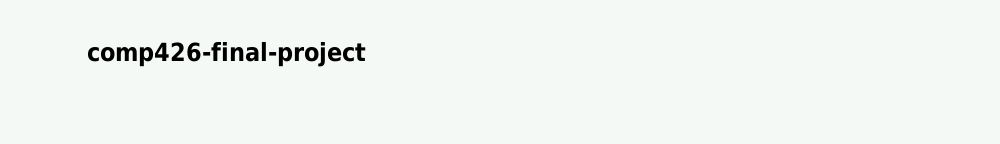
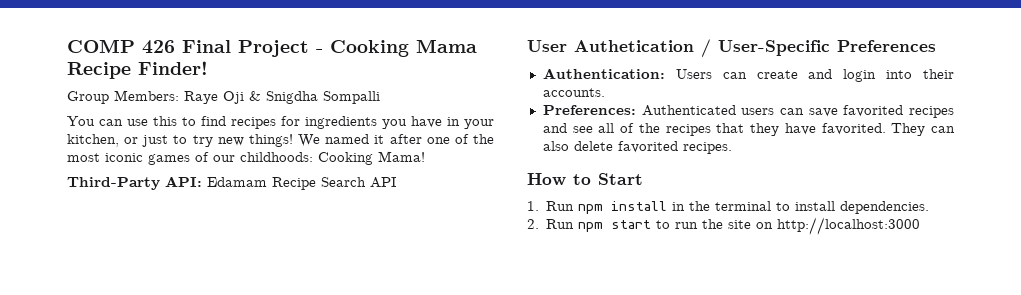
[87,42,366,67] comp426-final-project -> [67,39,477,57] [67,61,208,79] [67,90,380,104] [67,116,494,129] [67,134,494,147] [67,151,425,165] [67,176,396,190] [527,39,936,58] [542,68,954,82] [542,88,605,97] [542,105,954,118] [542,123,955,136] [542,141,732,154] [527,173,643,186] [527,201,930,214] [527,217,921,235] COMP 426 Final Project - Cooking Mama Recipe Finder! // Group Members: Raye Oji & Snigdha Sompalli // You can use this to find recipes for ingredients you have in your kitchen, or just to try new things! We named it after one of the most iconic games of our childhoods: Cooking Mama! // Third-Party API: Edamam Recipe Search API // User Authetication / User-Specific Preferences // Authentication: Users can create and login into their accounts. // Preferences: Authenticated users can save favorited recipes and see all of the recipes that they have favorited. They can also delete favorited recipes. // How to Start // 1. Run npm install in the terminal to install dependencies. // 2. Run npm start to run the site on http://localhost:3000

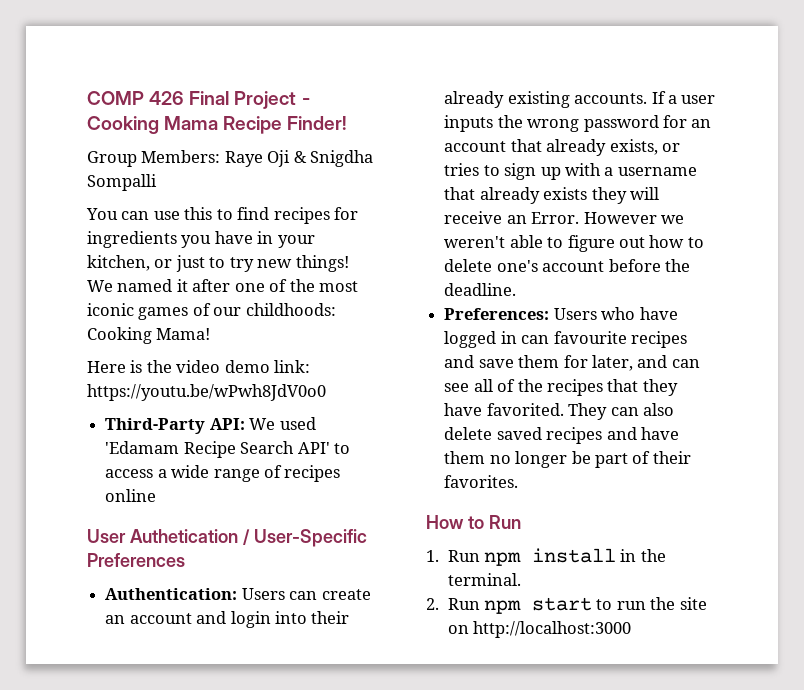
[67,176,396,190] Third-Party API: Edamam Recipe Search API -> [87,360,311,373] [87,384,326,401] [105,417,316,434] [105,441,350,458] [105,465,341,482] [105,489,157,502] Here is the video demo link: https://youtu.be/wPwh8JdV0o0 // Third-Party API: We used 'Edamam Recipe Search API' to access a wide range of recipes online
(798, 74) none -> [105,613,192,624] an account
(954, 74) none -> [444,91,570,108] already existing
[542,105,954,118] [542,123,567,133] // Preferences: Authenticated users can save favorited recipes and -> [651,91,716,104] [444,115,712,132] [444,139,680,156] [444,163,697,180] [444,187,659,204] [444,211,684,224] [444,235,704,252] [444,259,690,272] [444,283,517,296] [444,307,678,320] [444,331,687,348] [444,355,700,371] If a user inputs the wrong password for an account that already exists, or tries to sign up with a username that already exists they will receive an Error. However we weren't able to figure out how to delete one's account before the deadline. // Preferences: Users who have logged in can favourite recipes and save them for later, and can
[617,141,732,154] favorited recipes. -> [496,427,679,444] [444,451,691,468] [444,475,519,488] saved recipes and have them no longer be part of their favorites.
[598,173,643,185] Start -> [488,515,521,529] Run
[715,201,930,214] terminal to install dependencies. -> [447,573,521,586] terminal.

